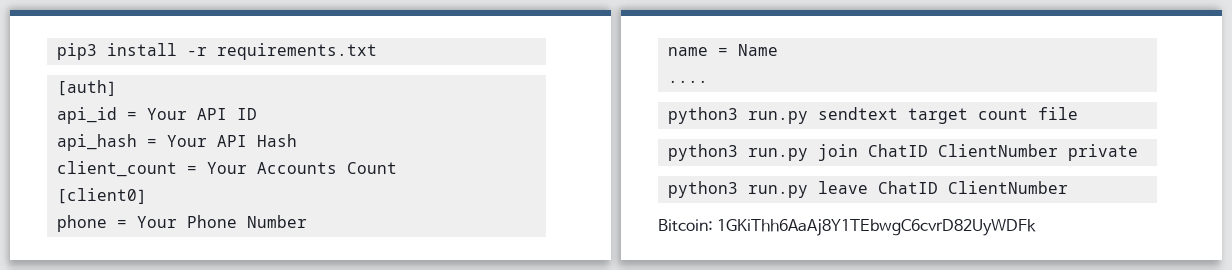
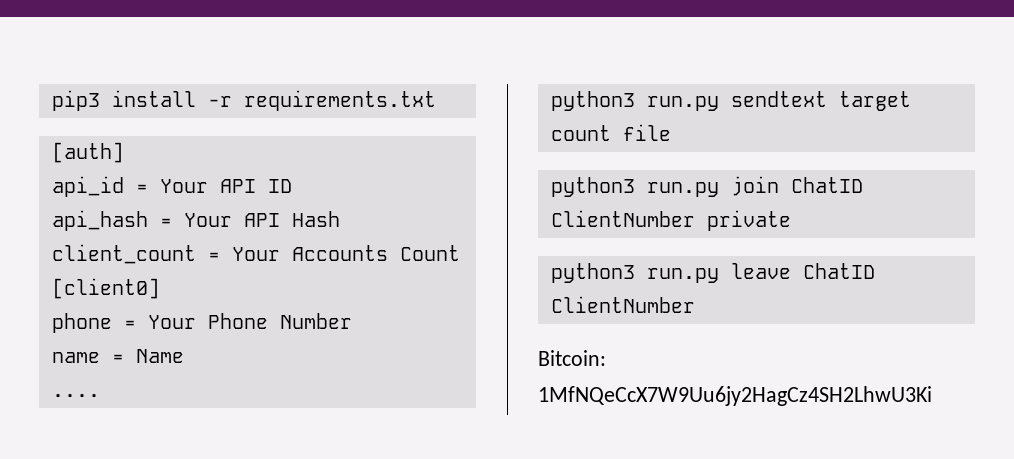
[717,219,1037,236] 1GKiThh6AaAj8Y1TEbwgC6cvrD82UyWDFk -> [538,386,932,406] 1MfNQeCcX7W9Uu6jy2HagCz4SH2LhwU3Ki

